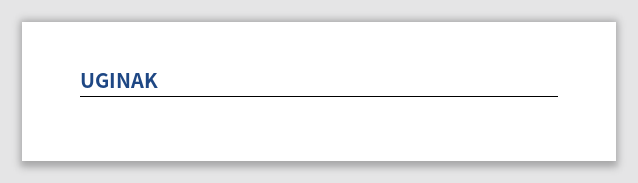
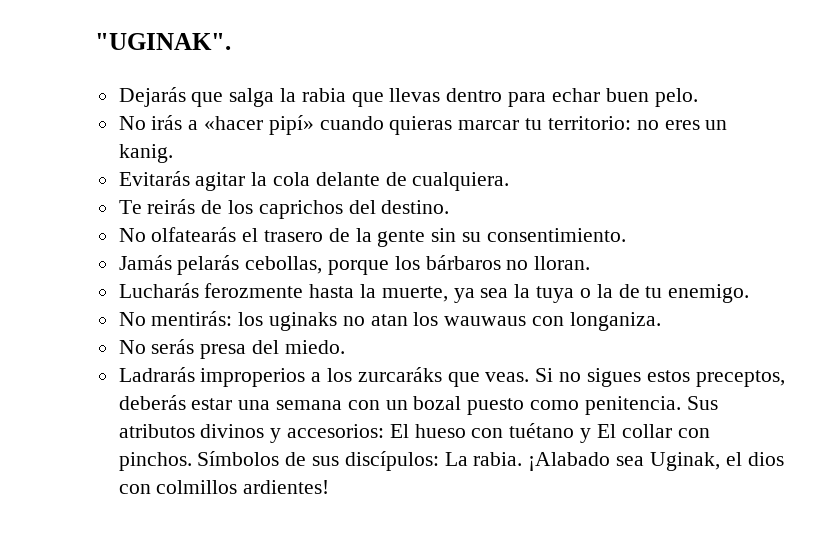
[80,73,158,88] UGINAK -> [95,33,231,50] [118,87,698,107] [118,115,728,135] [118,144,173,163] [118,171,510,191] [118,199,450,219] [118,227,626,247] [118,255,591,275] [118,283,750,303] [118,311,661,331] [118,339,345,359] [118,367,785,387] [118,395,718,415] [118,423,710,443] [118,451,784,471] [118,480,330,494] "UGINAK". // Dejarás que salga la rabia que llevas dentro para echar buen pelo. // No irás a «hacer pipí» cuando quieras marcar tu territorio: no eres un kanig. // Evitarás agitar la cola delante de cualquiera. // Te reirás de los caprichos del destino. // No olfatearás el trasero de la gente sin su consentimiento. // Jamás pelarás cebollas, porque los bárbaros no lloran. // Lucharás ferozmente hasta la muerte, ya sea la tuya o la de tu enemigo. // No mentirás: los uginaks no atan los wauwaus con longaniza. // No serás presa del miedo. // Ladrarás improperios a los zurcaráks que veas. Si no sigues estos preceptos, deberás estar una semana con un bozal puesto como penitencia. Sus atributos divinos y accesorios: El hueso con tuétano y El collar con pinchos. Símbolos de sus discípulos: La rabia. ¡Alabado sea Uginak, el dios con colmillos ardientes!

